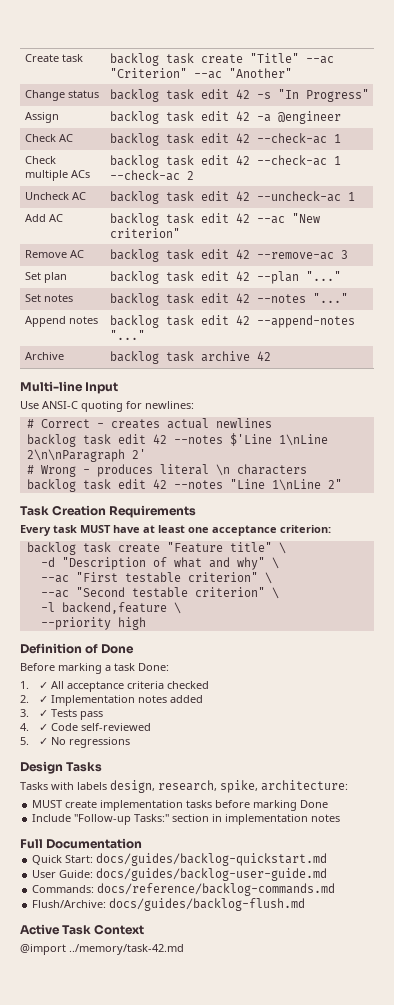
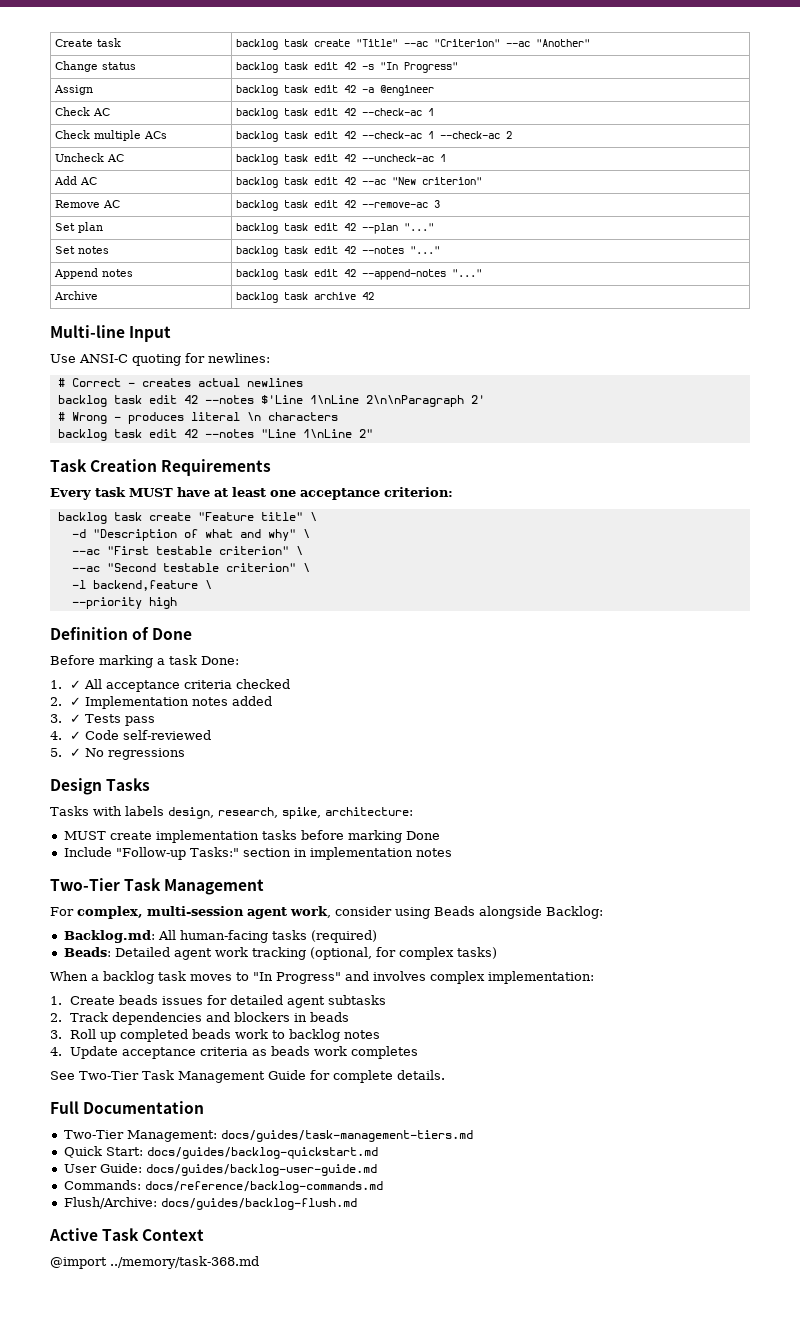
(341, 818) none -> [50,878,265,895] [50,906,603,919] [63,930,377,943] [63,947,497,960] [50,971,594,984] [50,995,387,1008] [50,1012,350,1025] [50,1029,381,1042] [50,1046,419,1059] [50,1070,445,1083] // Two-Tier Task Management // For complex, multi-session agent work, consider using Beads alongside Backlog: // Backlog.md: All human-facing tasks (required) // Beads: Detailed agent work tracking (optional, for complex tasks) // When a backlog task moves to "In Progress" and involves complex implementation: // 1. Create beads issues for detailed agent subtasks // 2. Track dependencies and blockers in beads // 3. Roll up completed beads work to backlog notes // 4. Update acceptance criteria as beads work completes // See Two-Tier Task Management Guide for complete details.
(143, 843) none -> [63,1130,473,1142] // Two-Tier Management: docs/guides/task-management-tiers.md
[69,944,184,955] ../memory/task-42.md -> [110,1256,259,1269] ../memory/task-368.md

